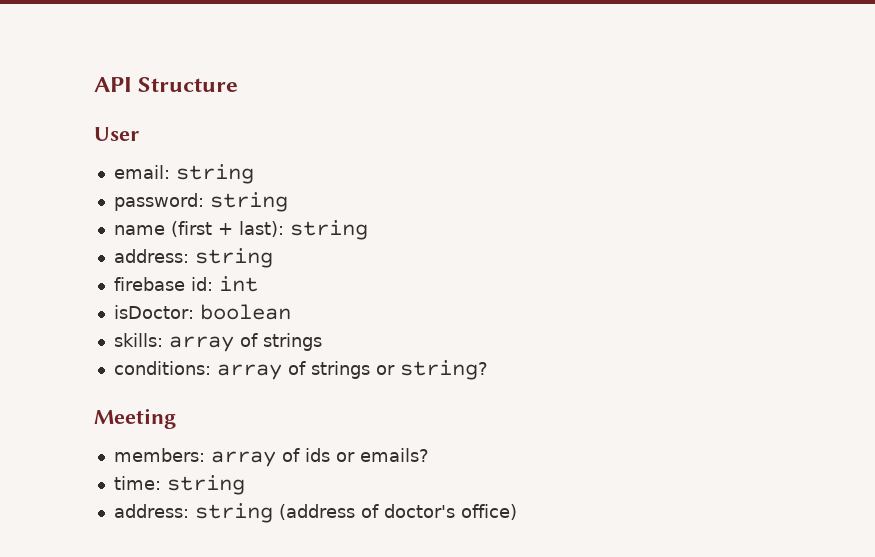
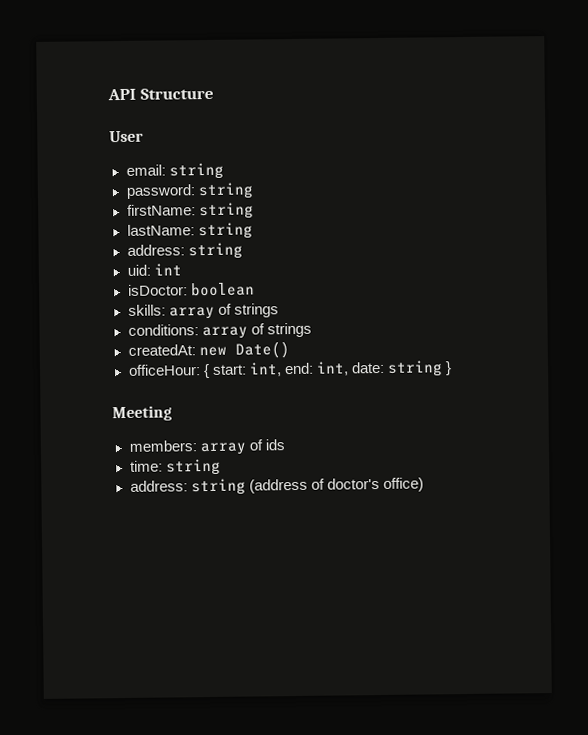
[113,221,284,237] name (first + last): -> [126,202,254,220] [126,224,195,236] firstName: string // lastName:
[113,277,213,291] firebase id: -> [126,264,151,276] uid:
[375,360,488,380] or string? -> [127,341,290,359] [127,360,452,379] // createdAt: new Date() // officeHour: { start: int, end: int, date: string }
[335,448,429,462] or emails? -> (285, 445) none

